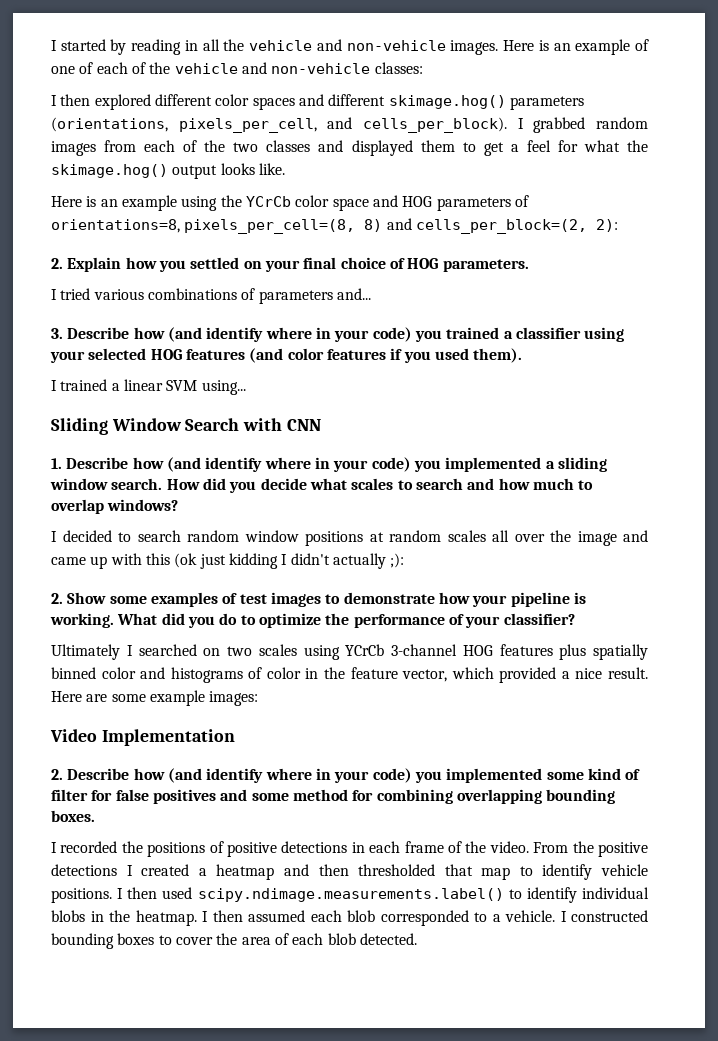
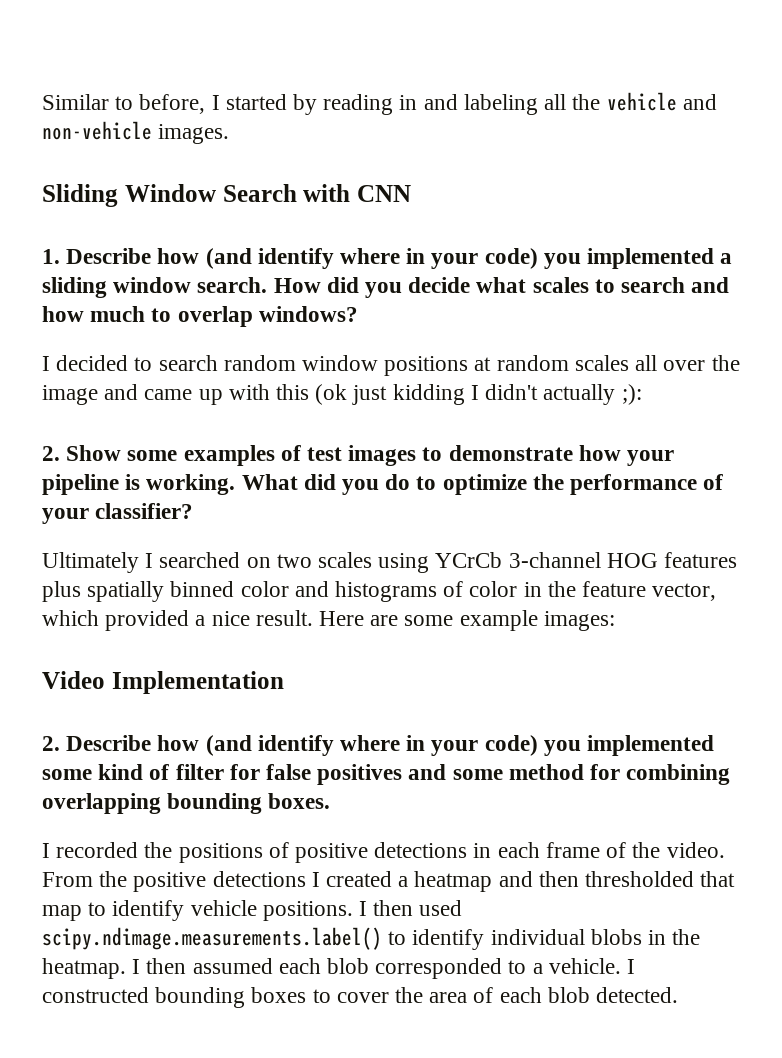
(51, 45) none -> [42,94,206,114] Similar to before,
(198, 45) none -> [423,94,538,115] and labeling
[503,39,650,55] [51,62,423,74] [51,94,584,110] [51,117,649,133] [51,140,648,156] [51,163,285,179] [51,195,529,211] [51,218,618,234] [51,257,529,272] [51,288,371,304] [51,327,625,342] [50,348,523,363] [51,379,246,395] Here is an example of one of each of the vehicle and non-vehicle classes: // I then explored different color spaces and different skimage.hog() parameters (orientations, pixels_per_cell, and cells_per_block). I grabbed random images from each of the two classes and displayed them to get a feel for what the skimage.hog() output looks like. // Here is an example using the YCrCb color space and HOG parameters of orientations=8, pixels_per_cell=(8, 8) and cells_per_block=(2, 2): // 2. Explain how you settled on your final choice of HOG parameters. // I tried various combinations of parameters and... // 3. Describe how (and identify where in your code) you trained a classifier using your selected HOG features (and color features if you used them). // I trained a linear SVM using... -> (230, 134) none

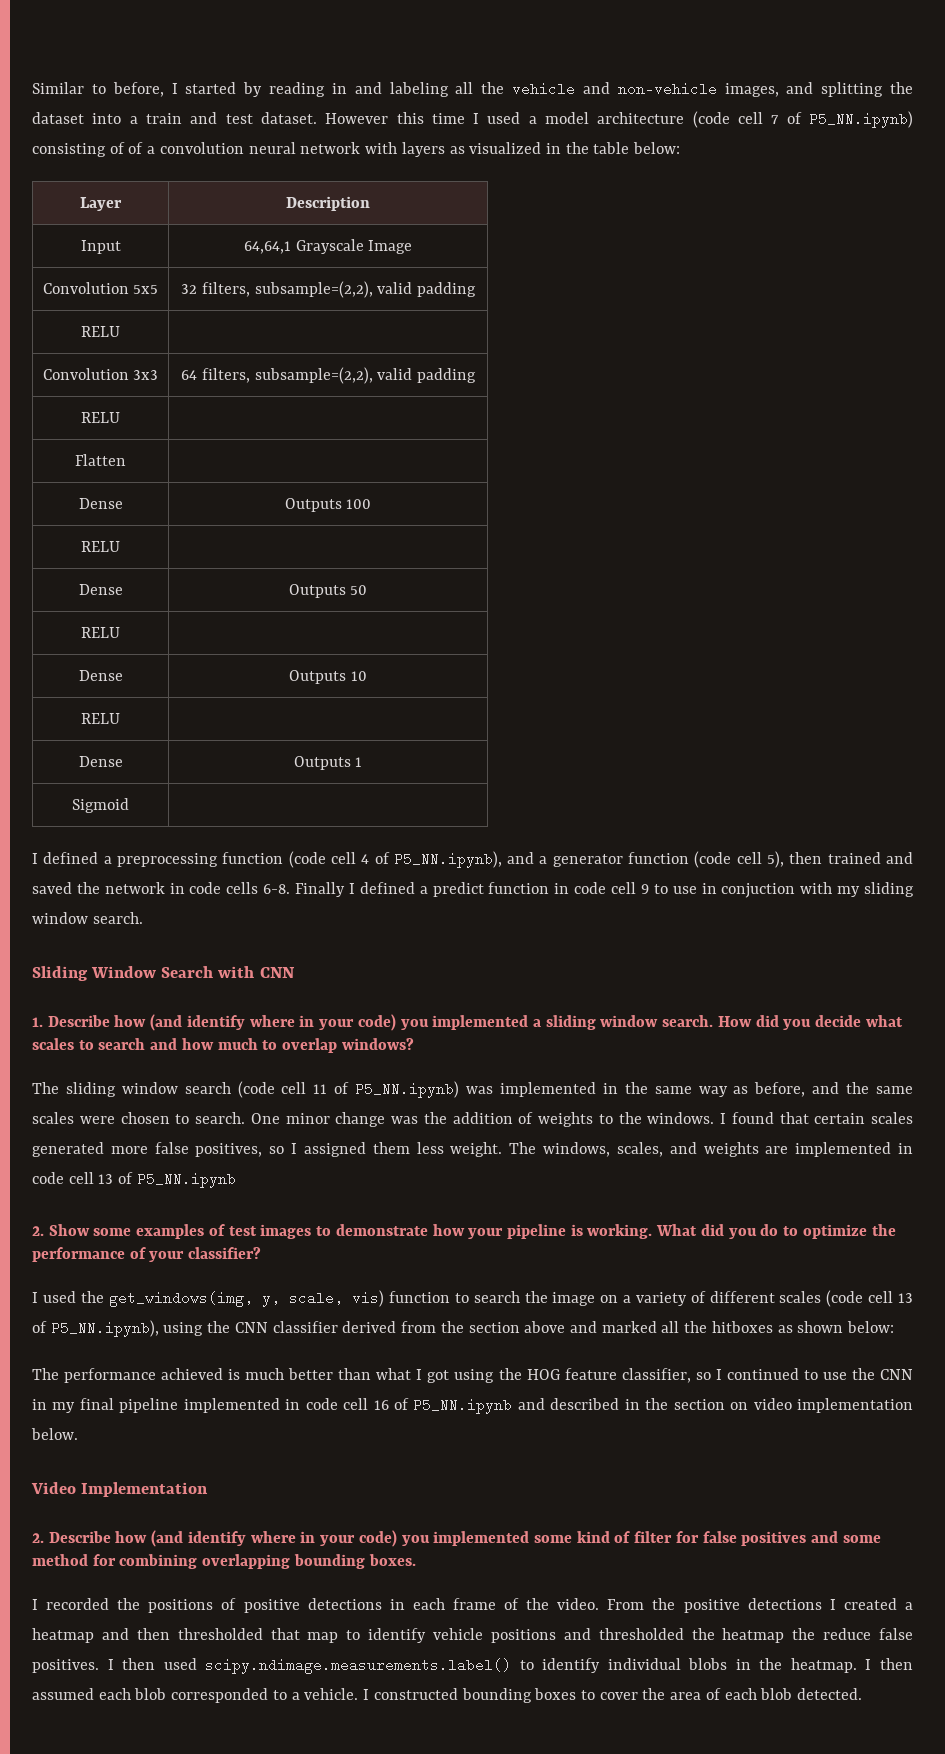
[158,124,230,144] images. -> [724,82,914,97] [32,111,913,128] [32,142,681,157] [80,197,122,211] [286,196,370,211] [80,240,121,254] [243,239,413,254] [42,282,159,294] [181,281,476,298] [81,326,120,337] [42,368,159,380] [181,367,476,384] [81,412,120,423] [75,454,126,466] [78,498,123,509] [284,498,372,512] [81,541,120,552] [78,584,123,595] [288,584,368,598] [81,627,120,638] [78,670,123,681] [289,670,367,684] [81,713,120,724] [78,756,123,767] [293,756,363,770] [72,798,129,813] [32,851,913,868] [32,882,914,898] [32,912,143,924] images, and splitting the dataset into a train and test dataset. However this time I used a model architecture (code cell 7 of P5_NN.ipynb) consisting of of a convolution neural network with layers as visualized in the table below: // Layer | Description // Input | 64,64,1 Grayscale Image // Convolution 5x5 | 32 filters, subsample=(2,2), valid padding // RELU | // Convolution 3x3 | 64 filters, subsample=(2,2), valid padding // RELU | // Flatten | // Dense | Outputs 100 // RELU | // Dense | Outputs 50 // RELU | // Dense | Outputs 10 // RELU | // Dense | Outputs 1 // Sigmoid | // I defined a preprocessing function (code cell 4 of P5_NN.ipynb), and a generator function (code cell 5), then trained and saved the network in code cells 6-8. Finally I defined a predict function in code cell 9 to use in conjuction with my sliding window search.
[42,355,740,376] [42,384,642,405] I decided to search random window positions at random scales all over the image and came up with this (ok just kidding I didn't actually ;): -> [32,1081,914,1098] [32,1112,913,1127] [32,1142,914,1157] [32,1172,236,1188] The sliding window search (code cell 11 of P5_NN.ipynb) was implemented in the same way as before, and the same scales were chosen to search. One minor change was the addition of weights to the windows. I found that certain scales generated more false positives, so I assigned them less weight. The windows, scales, and weights are implemented in code cell 13 of P5_NN.ipynb
[42,552,738,573] [42,581,717,602] [42,610,615,631] Ultimately I searched on two scales using YCrCb 3-channel HOG features plus spatially binned color and histograms of color in the feature vector, which provided a nice result. Here are some example images: -> [32,1290,913,1307] [32,1320,895,1337] [32,1368,913,1383] [32,1398,914,1414] [31,1428,78,1440] I used the get_windows(img, y, scale, vis) function to search the image on a variety of different scales (code cell 13 of P5_NN.ipynb), using the CNN classifier derived from the section above and marked all the hitboxes as shown below: // The performance achieved is much better than what I got using the HOG feature classifier, so I continued to use the CNN in my final pipeline implemented in code cell 16 of P5_NN.ipynb and described in the section on video implementation below.
[262,901,353,921] positions. -> [490,1628,913,1643] [32,1659,99,1673] positions and thresholded the heatmap the reduce false positives.

